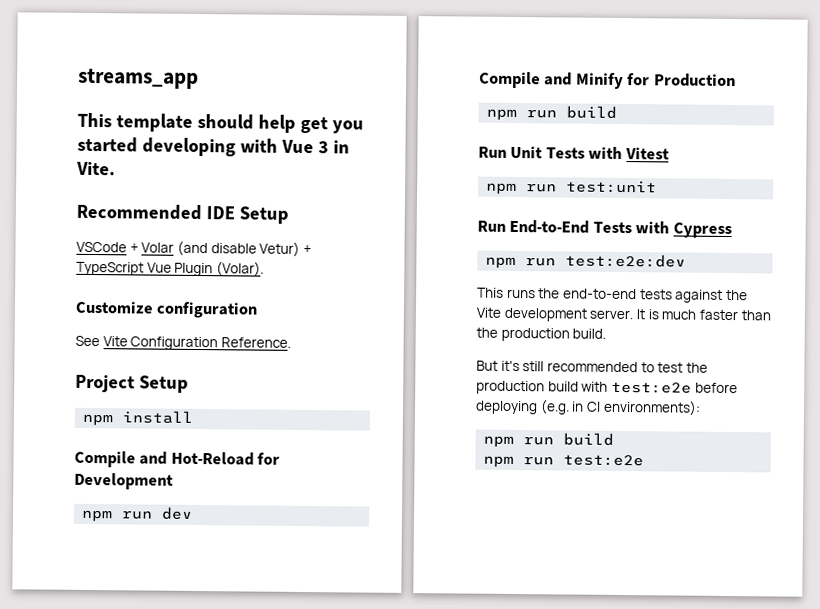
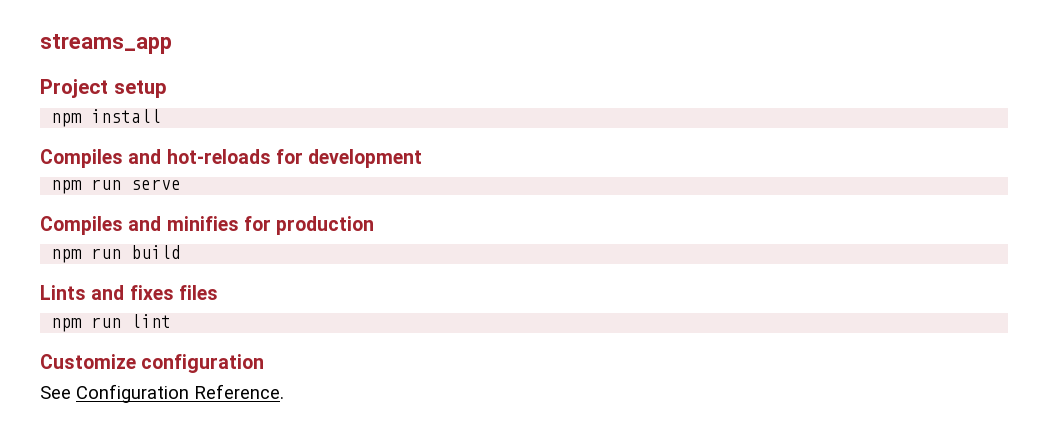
[77,112,364,134] [77,136,350,157] [76,161,116,176] [76,203,289,224] [76,240,312,257] [76,261,264,277] This template should help get you started developing with Vue 3 in Vite. // Recommended IDE Setup // VSCode + Volar (and disable Vetur) + TypeScript Vue Plugin (Volar). -> [40,79,167,98] [51,109,162,127] [40,149,423,168] [51,179,182,194] [40,216,375,235] [51,245,182,263] [40,285,218,300] [51,314,172,332] Project setup // npm install // Compiles and hot-reloads for development // npm run serve // Compiles and minifies for production // npm run build // Lints and fixes files // npm run lint
[102,336,128,347] Vite -> (71, 392) none
[75,374,189,393] [82,410,194,426] [74,450,281,468] [74,472,174,490] [81,506,194,522] [479,71,736,89] [486,105,618,121] [478,145,670,160] [486,180,658,195] [477,219,732,239] [485,253,687,269] [477,287,748,303] [476,307,771,322] [476,327,607,342] [476,360,708,373] [476,380,738,395] [475,399,701,416] [483,432,615,447] [483,454,645,467] // Project Setup // npm install // Compile and Hot-Reload for Development // npm run dev // Compile and Minify for Production // npm run build // Run Unit Tests with Vitest // npm run test:unit // Run End-to-End Tests with Cypress // npm run test:e2e:dev // This runs the end-to-end tests against the Vite development server. It is much faster than the production build. // But it's still recommended to test the production build with test:e2e before deploying (e.g. in CI environments): // npm run build // npm run test:e2e -> (284, 391) none

